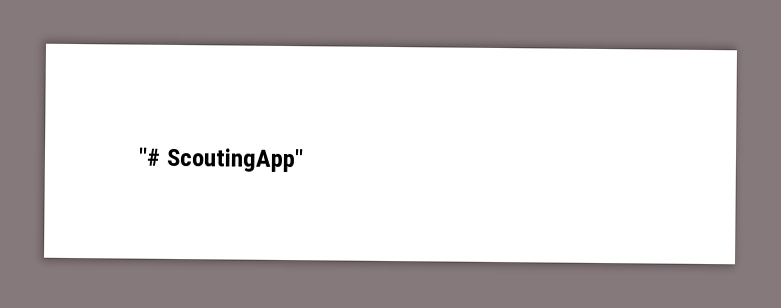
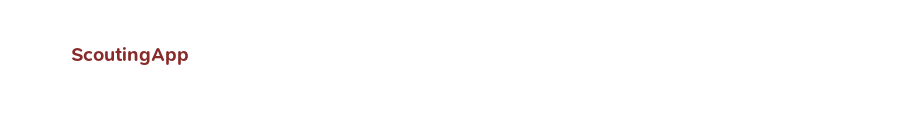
[138,147,304,173] "# ScoutingApp" -> [71,47,189,65] ScoutingApp

